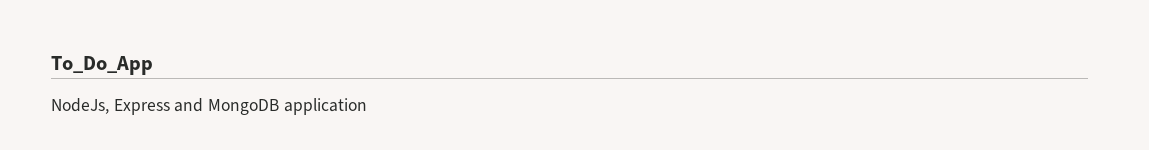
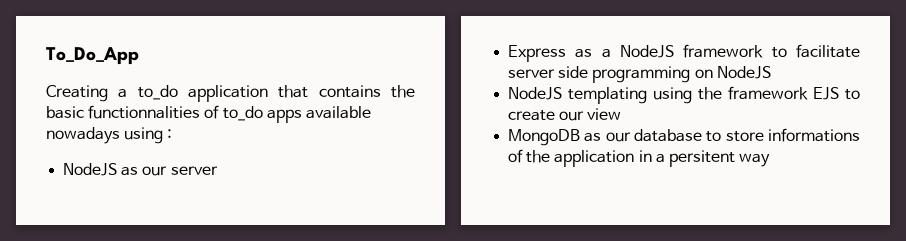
[51,98,367,115] NodeJs, Express and MongoDB application -> [46,85,415,102] [46,105,371,123] [46,127,173,144] [63,163,218,176] [508,44,860,62] [508,66,771,83] [508,86,860,104] [508,108,622,121] [508,128,860,146] [508,149,771,167] Creating a to_do application that contains the basic functionnalities of to_do apps available nowadays using : // NodeJS as our server // Express as a NodeJS framework to facilitate server side programming on NodeJS // NodeJS templating using the framework EJS to create our view // MongoDB as our database to store informations of the application in a persitent way

